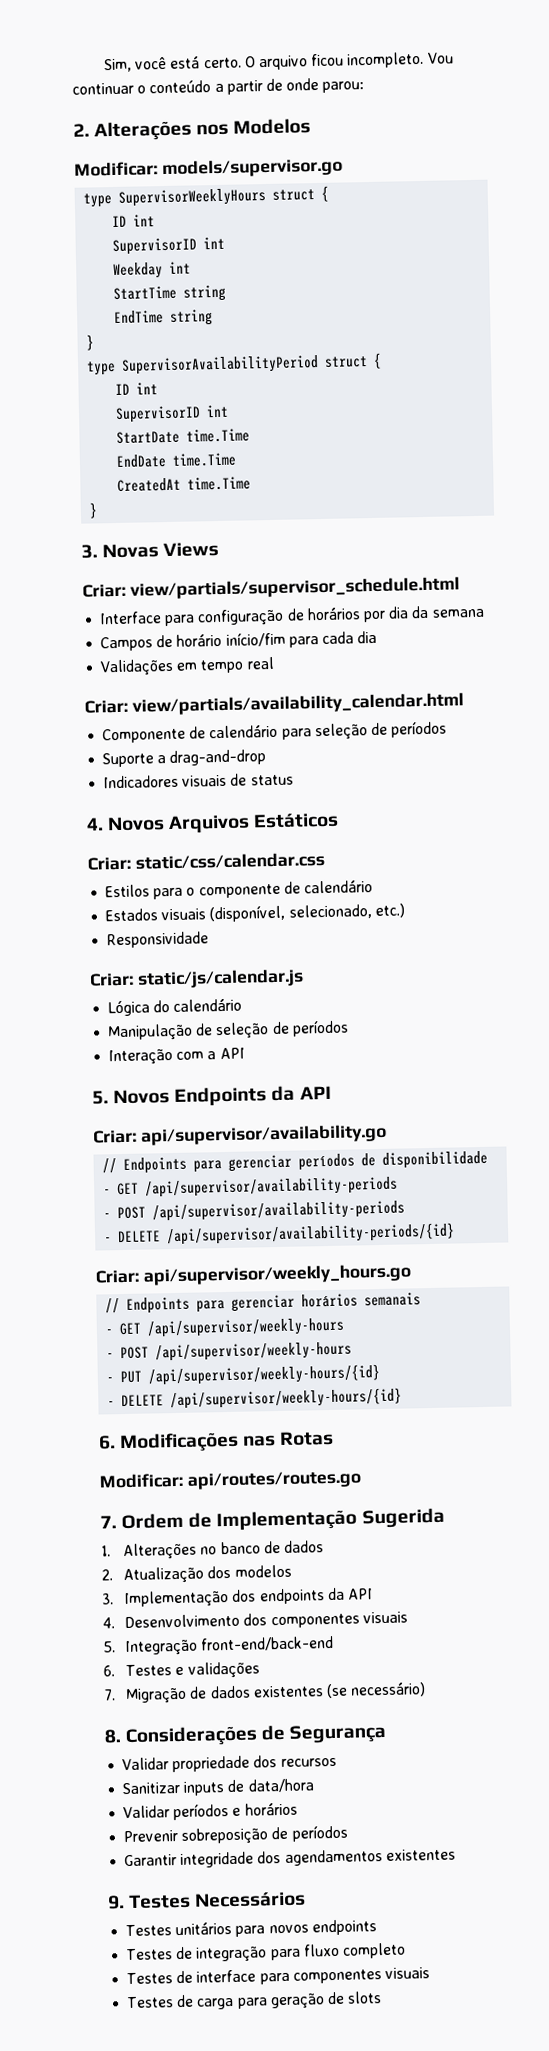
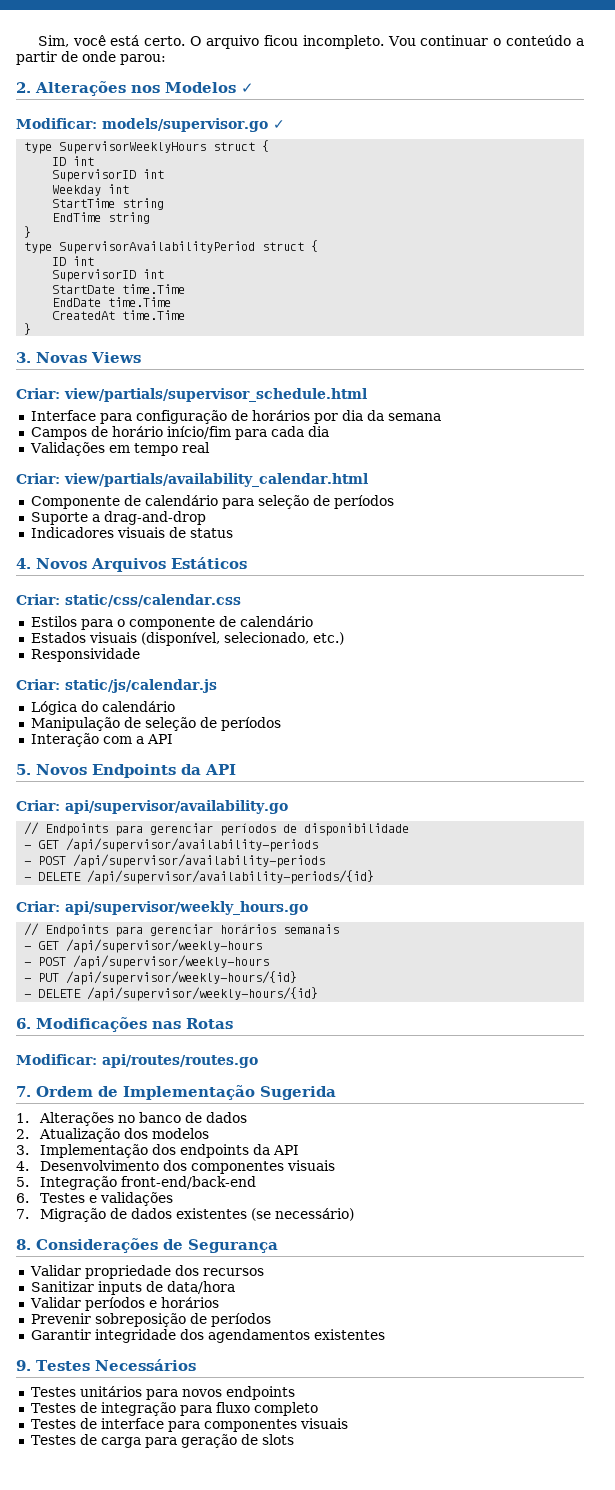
(312, 126) none -> [241,83,254,93] ✓
(343, 168) none -> [272,120,285,129] ✓

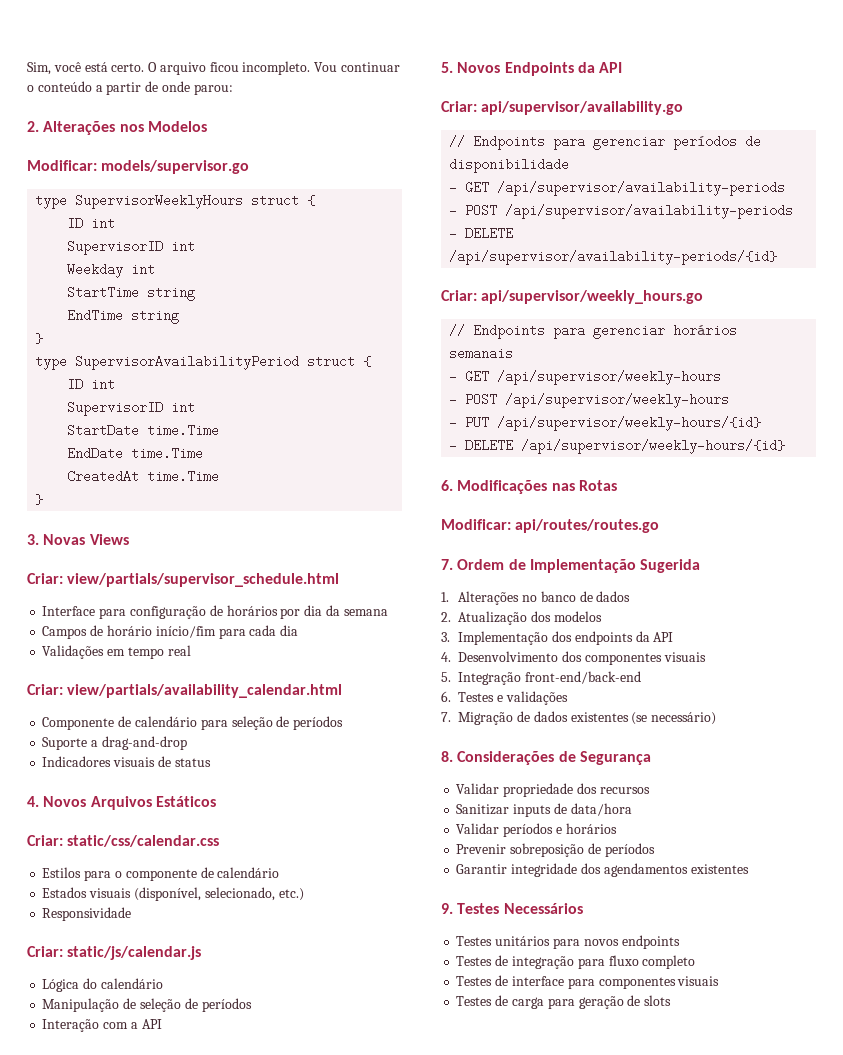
[241,83,254,93] ✓ -> (207, 126) none
[272,120,285,129] ✓ -> (250, 167) none

